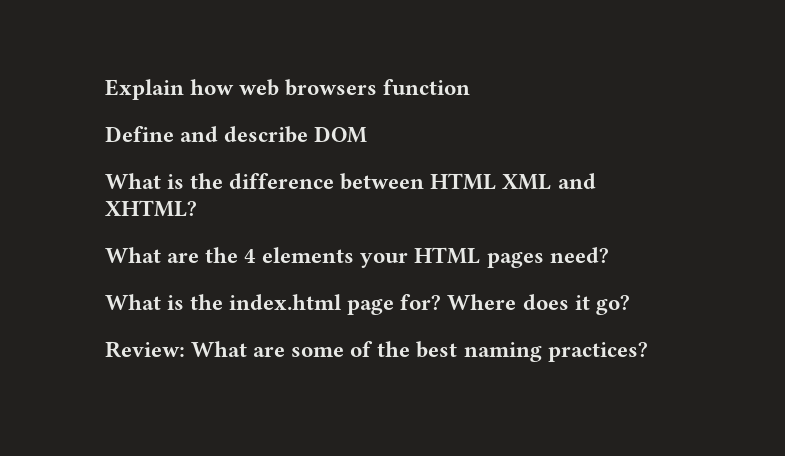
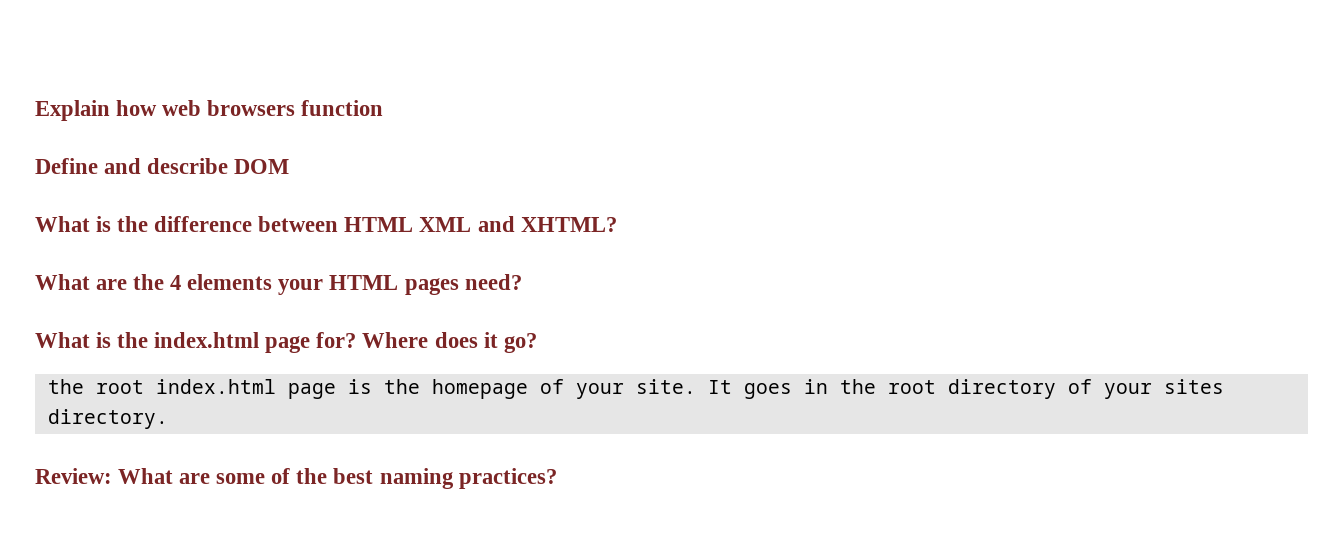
(630, 305) none -> [47,379,1224,399] [47,409,168,429] // the root index.html page is the homepage of your site. It goes in the root directory of your sites directory.

